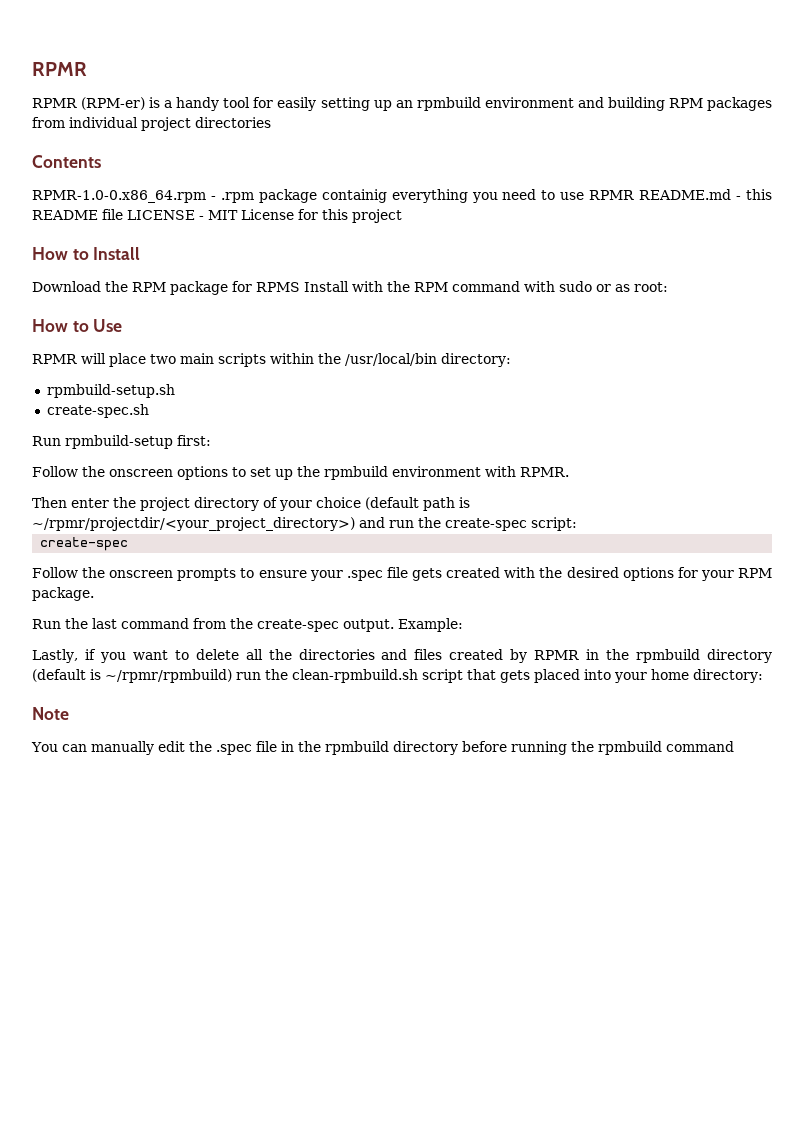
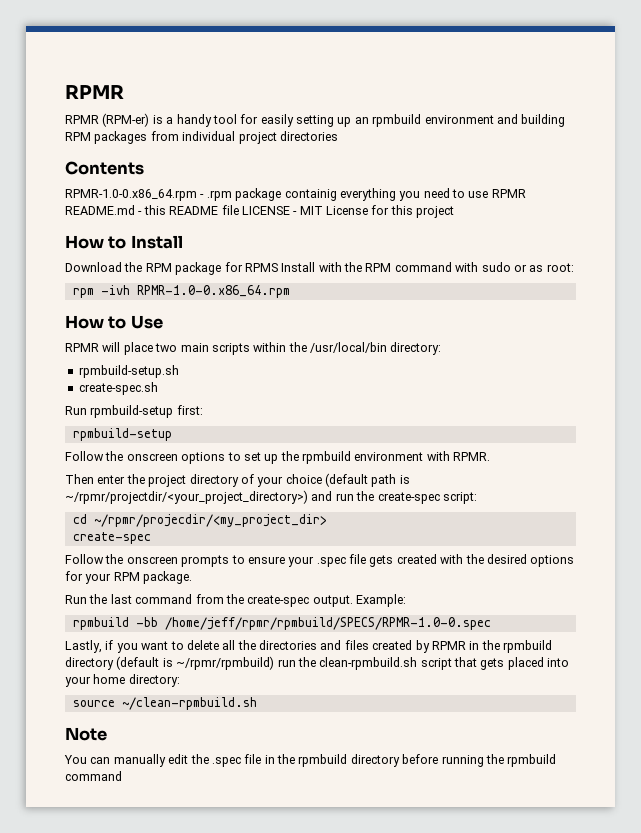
(668, 287) none -> [72,285,290,298] // rpm -ivh RPMR-1.0-0.x86_64.rpm
(211, 440) none -> [72,428,172,441] // rpmbuild-setup
(577, 524) none -> [72,514,327,527] // cd ~/rpmr/projecdir/<my_project_dir>
(463, 625) none -> [72,617,491,630] // rpmbuild -bb /home/jeff/rpmr/rpmbuild/SPECS/RPMR-1.0-0.spec
(763, 676) none -> [72,697,257,710] // source ~/clean-rpmbuild.sh

